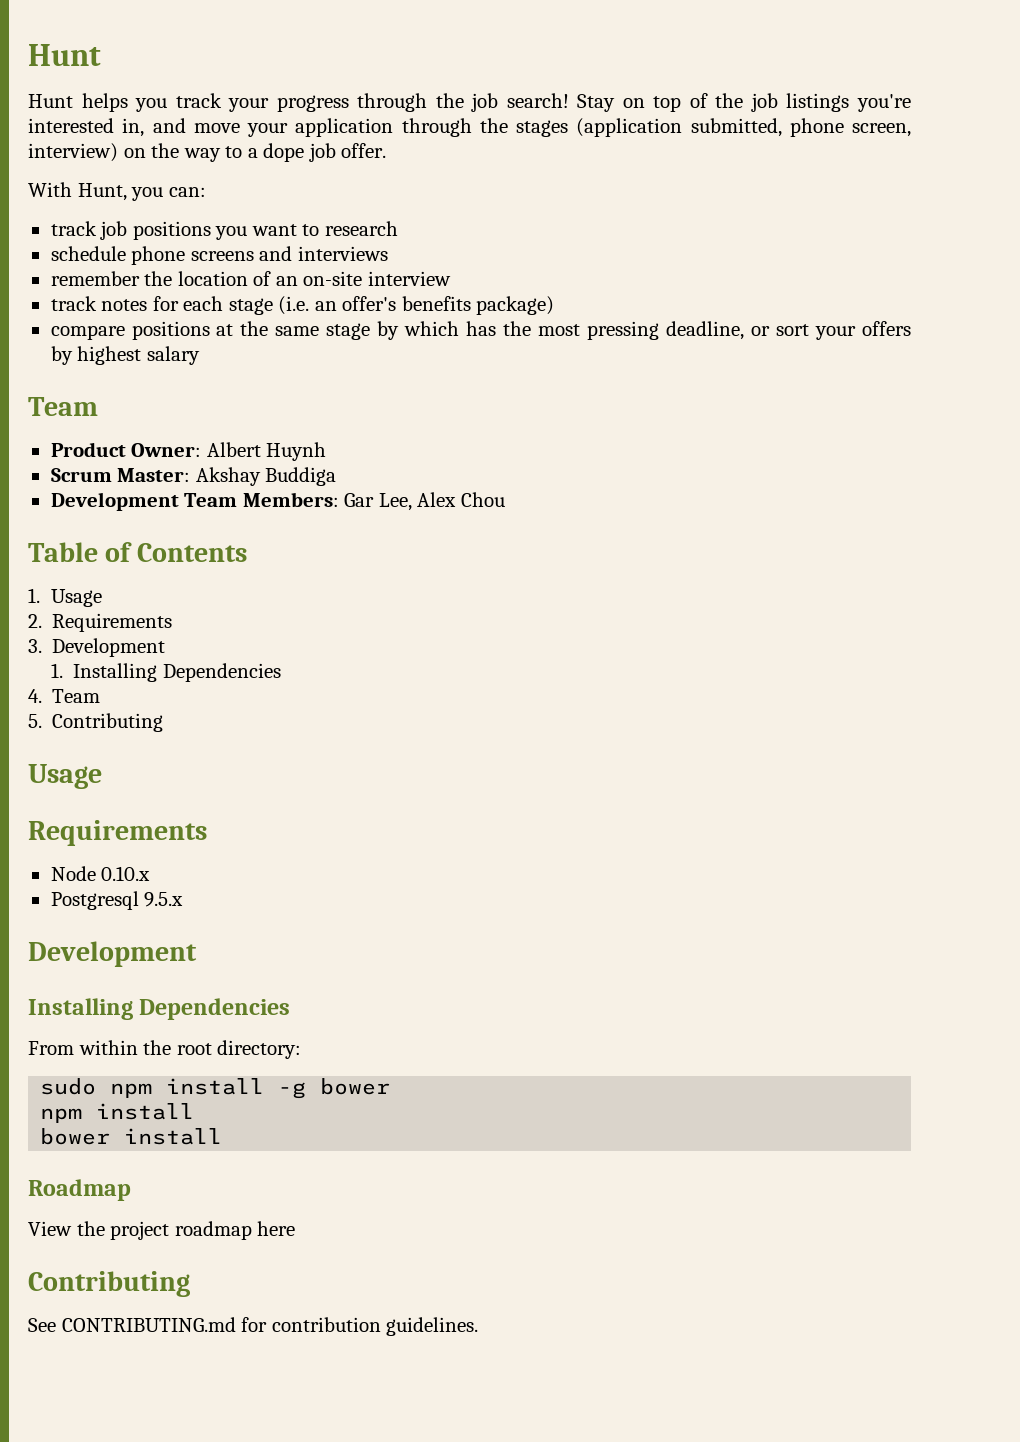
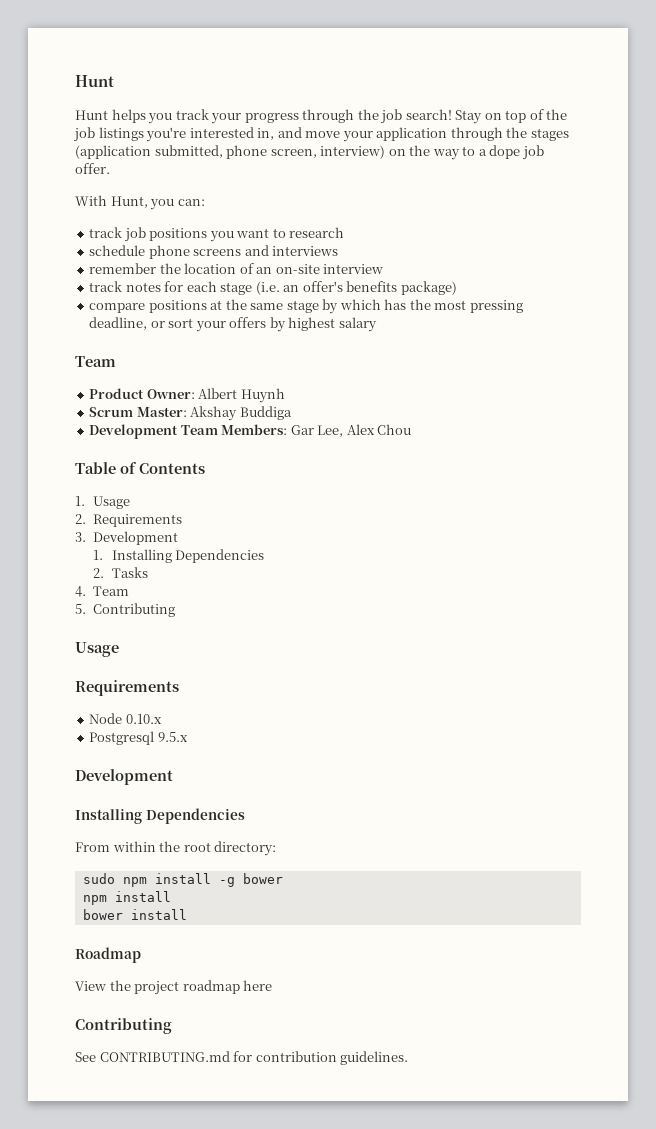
(281, 672) none -> [93,567,148,578] // 2. Tasks

